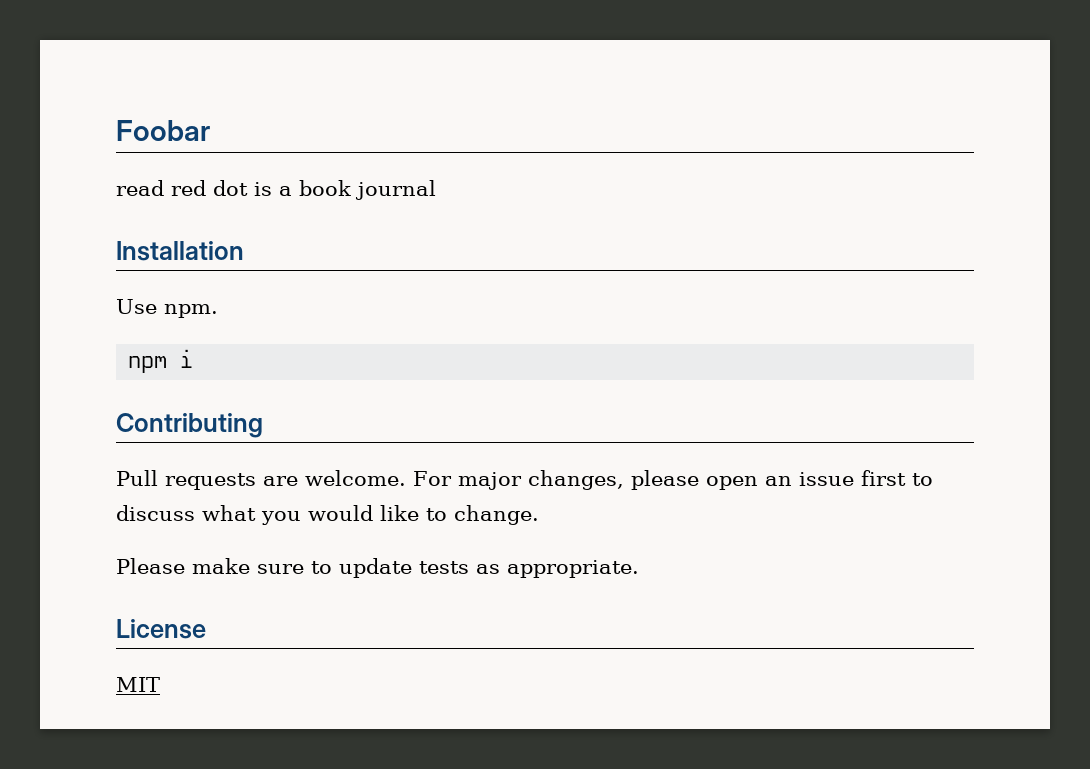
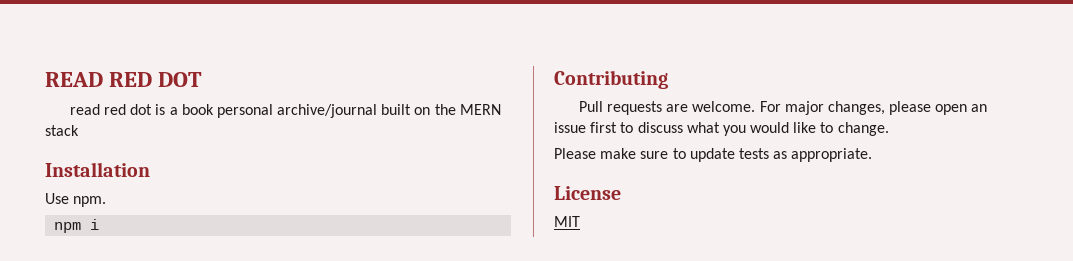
[116,120,210,141] Foobar -> [45,72,203,87] READ RED DOT
[355,180,436,200] journal -> [216,104,501,118] [45,125,79,136] personal archive/journal built on the MERN stack

